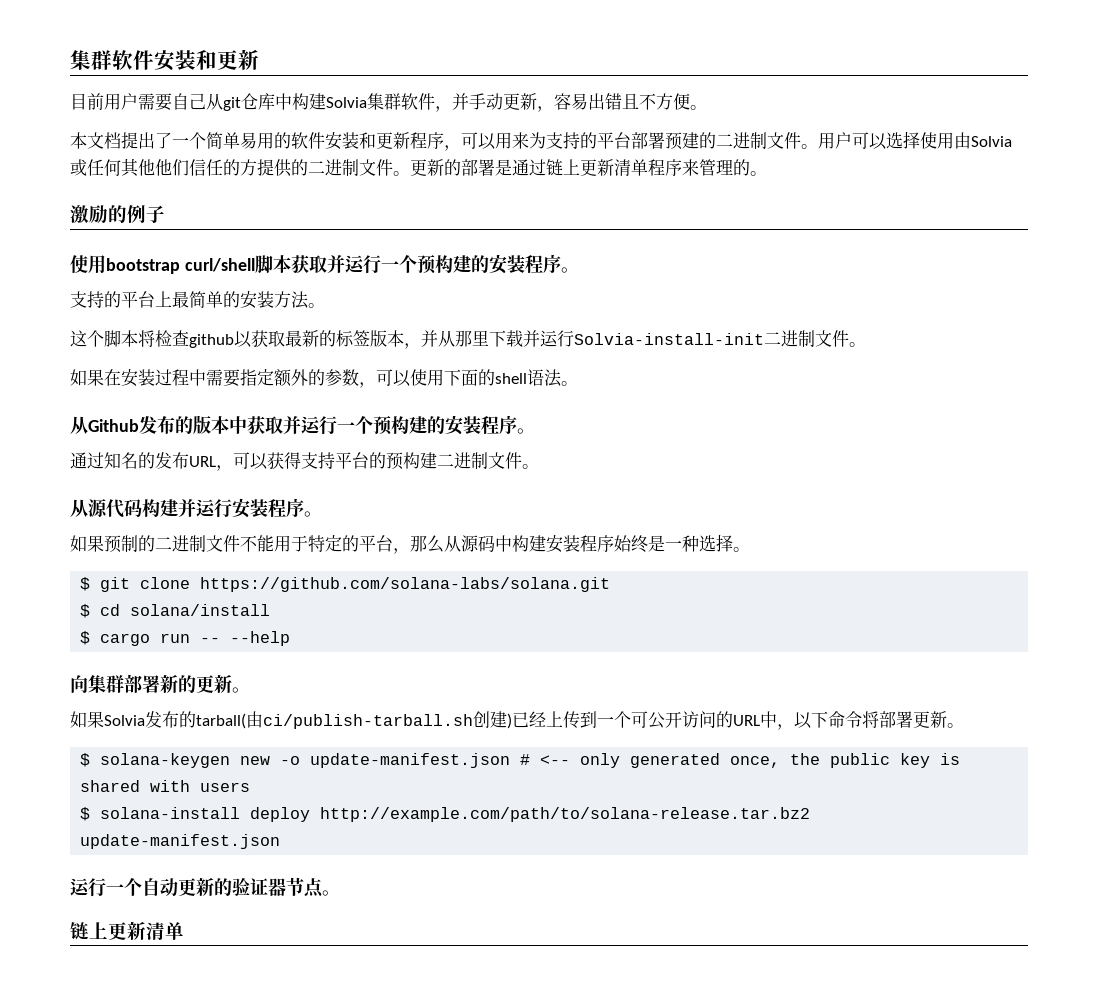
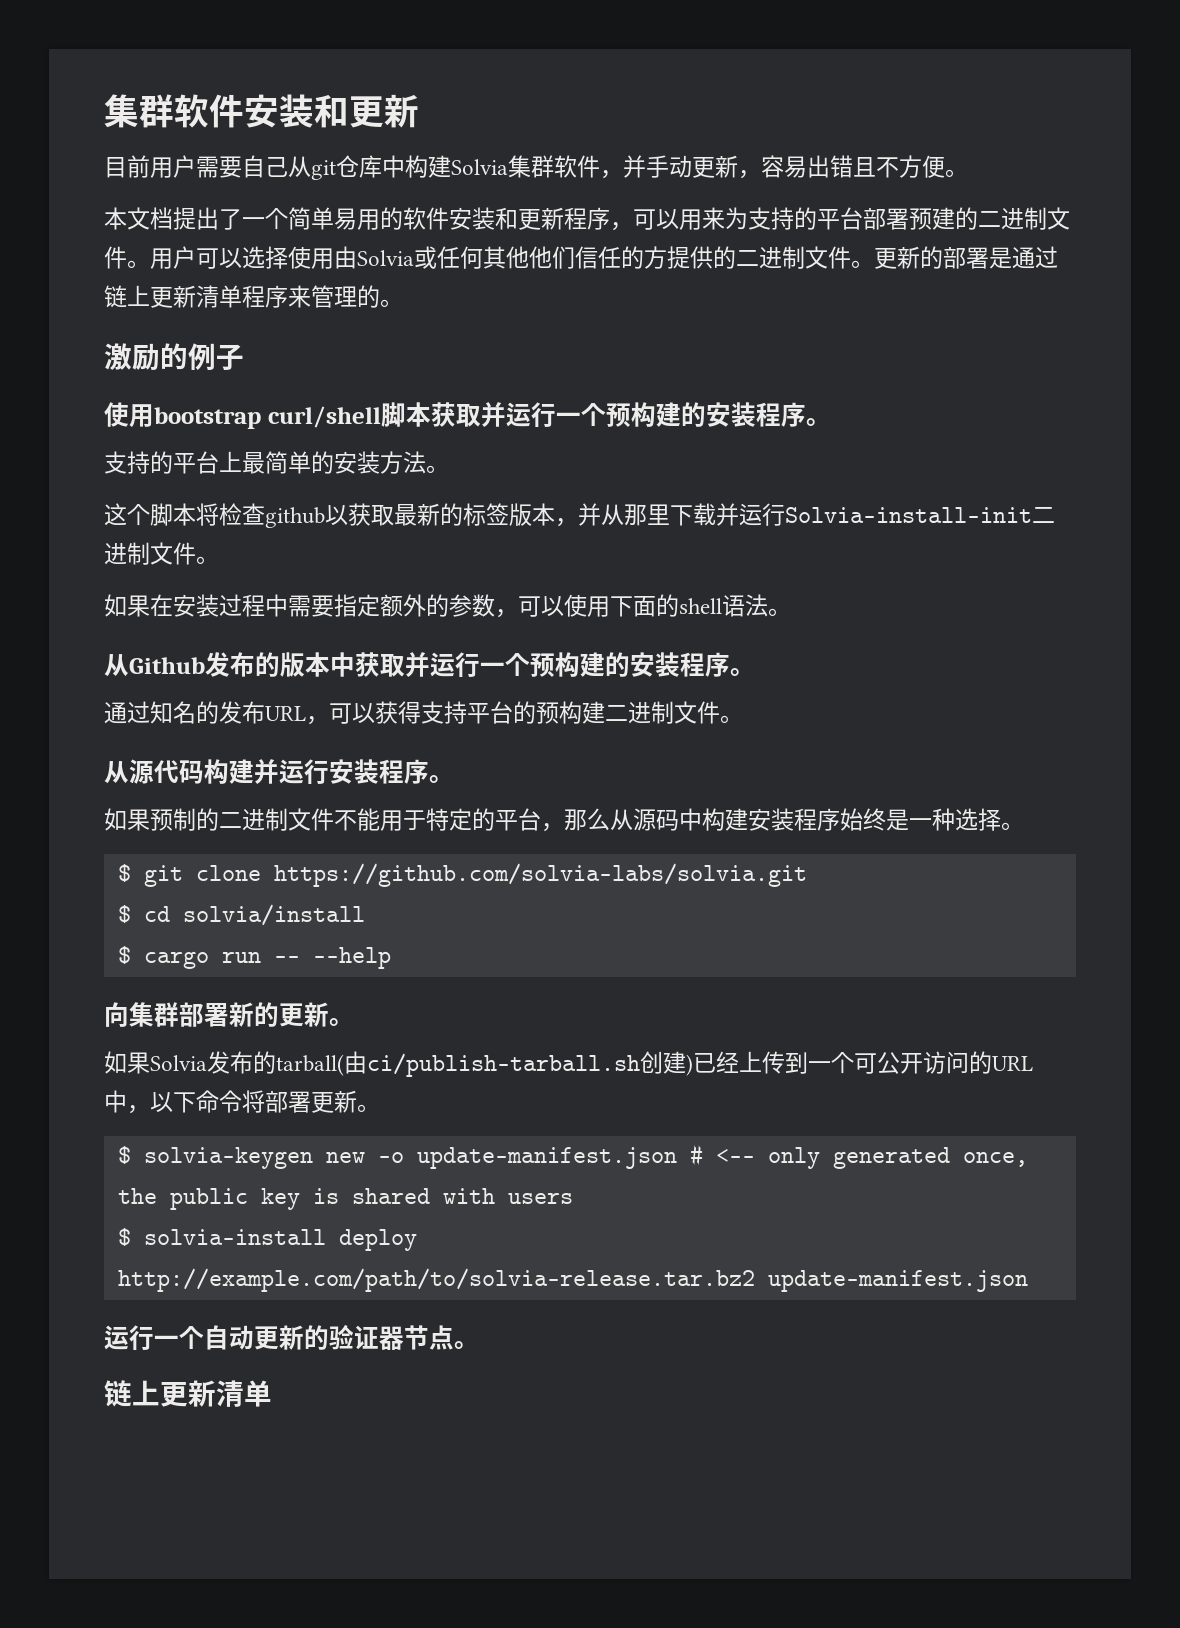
[200,577,611,592] https://github.com/solana-labs/solana.git -> [273,863,807,887] https://github.com/solvia-labs/solvia.git
[130,604,271,616] solana/install -> [182,904,365,926] solvia/install
[100,753,231,768] solana-keygen -> [143,1147,313,1169] solvia-keygen
[100,807,811,822] solana-install deploy http://example.com/path/to/solana-release.tar.bz2 -> [143,1229,417,1251] [117,1268,755,1292] solvia-install deploy http://example.com/path/to/solvia-release.tar.bz2

